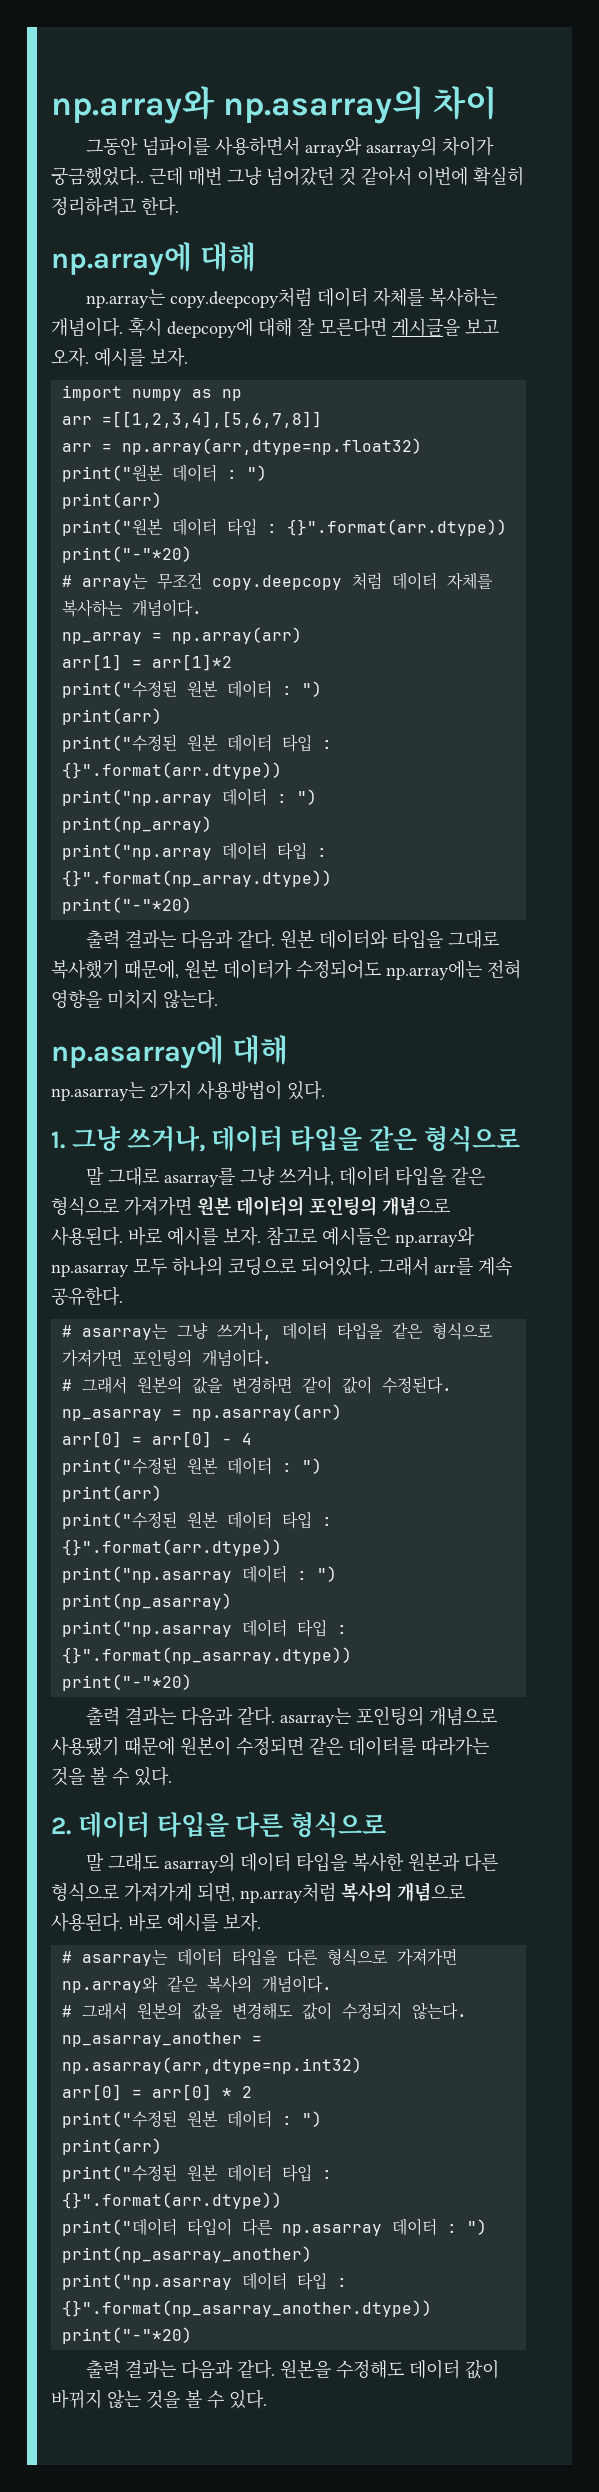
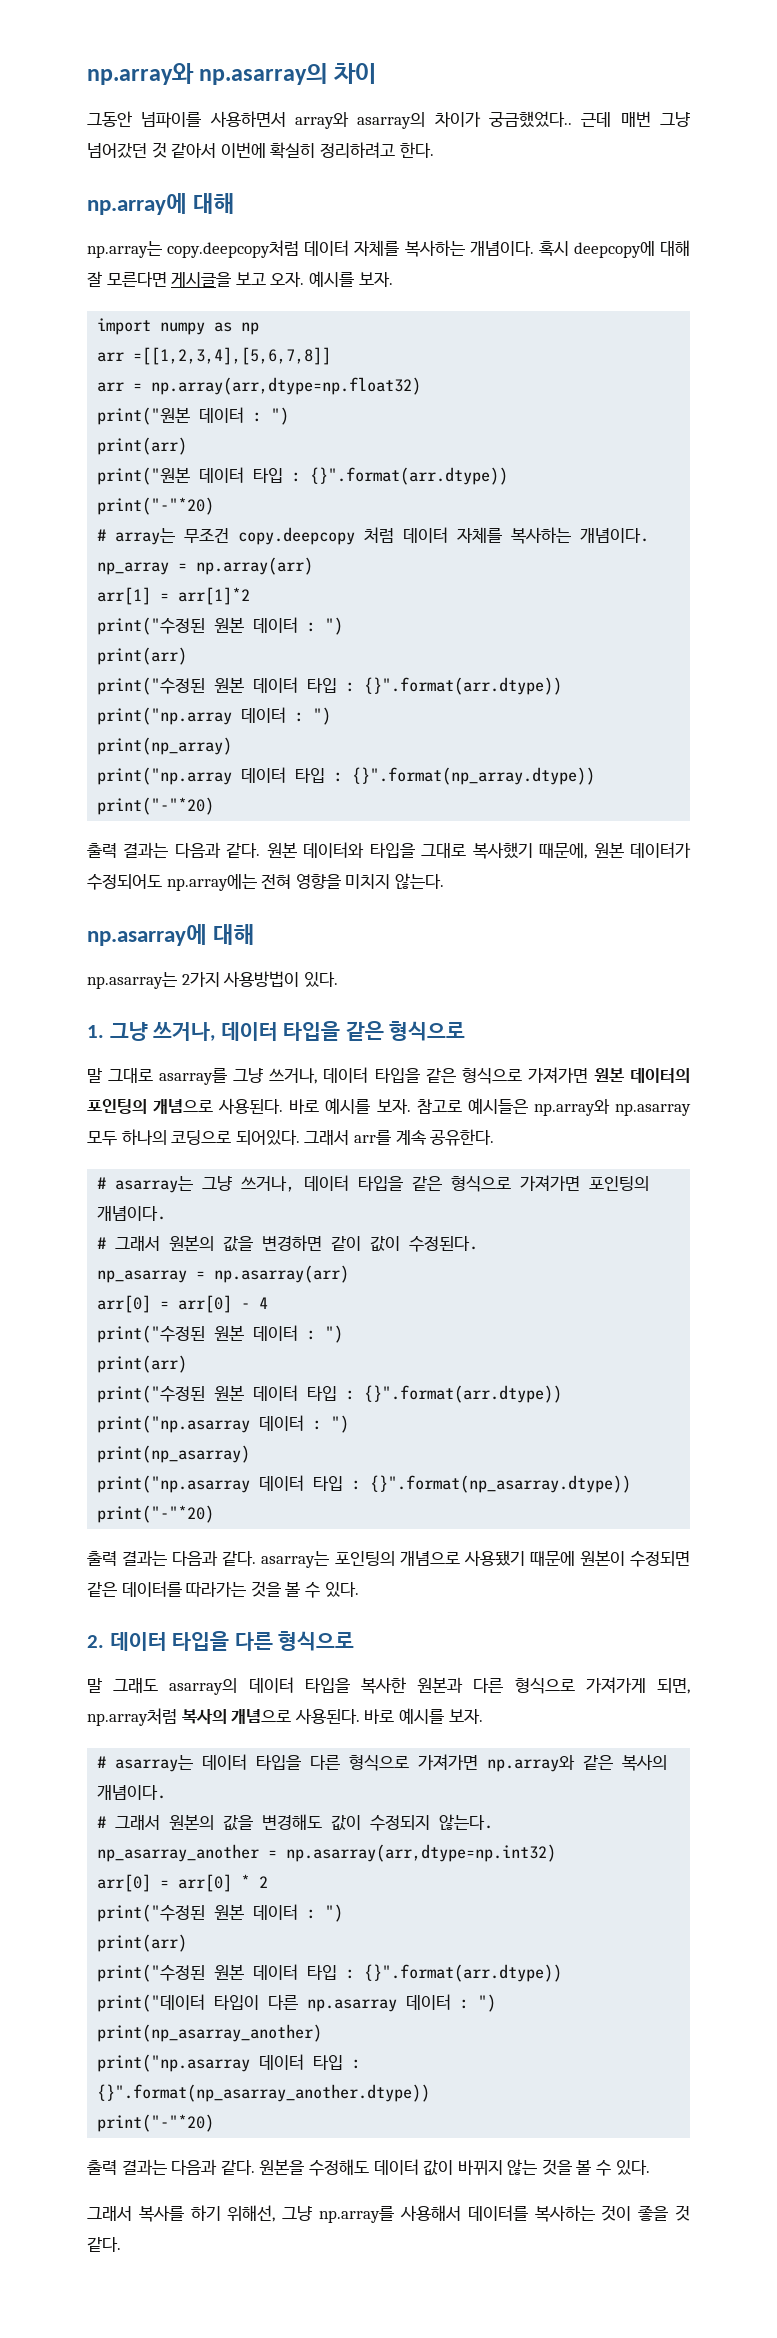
(267, 2399) none -> [87,2205,691,2223] [87,2237,121,2252] // 그래서 복사를 하기 위해선, 그냥 np.array를 사용해서 데이터를 복사하는 것이 좋을 것 같다.

